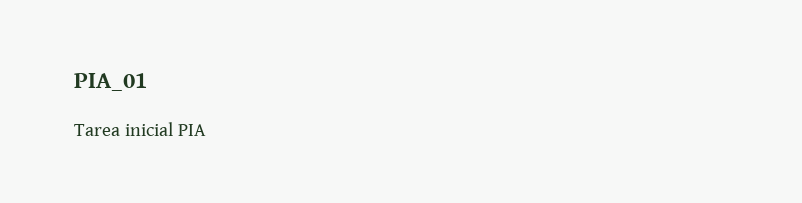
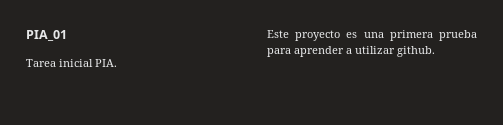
[177,124,206,136] PIA -> [95,59,117,67] [267,30,477,41] [267,46,435,57] PIA. // Este proyecto es una primera prueba para aprender a utilizar github.

